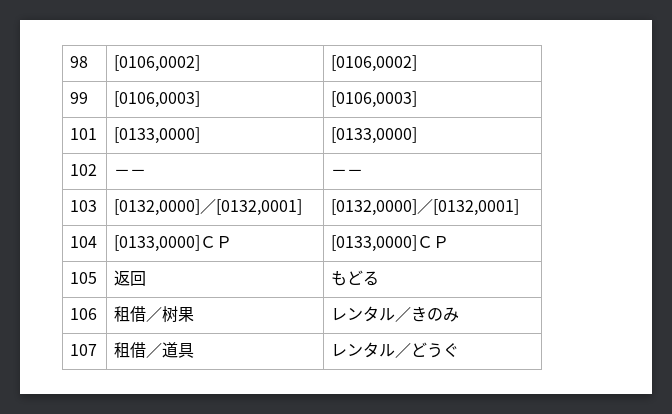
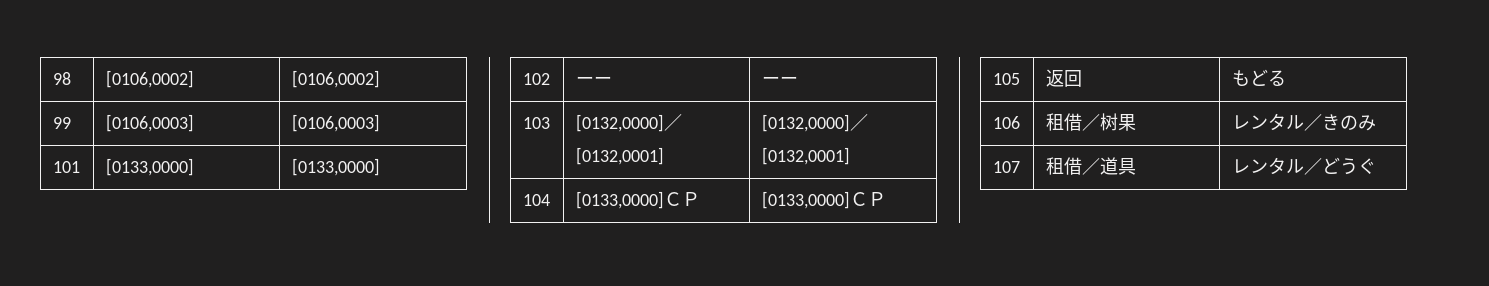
[114,169,147,176] [331,169,364,176] －－ | －－ -> [575,76,612,85] [761,76,798,85] ーー | ーー

